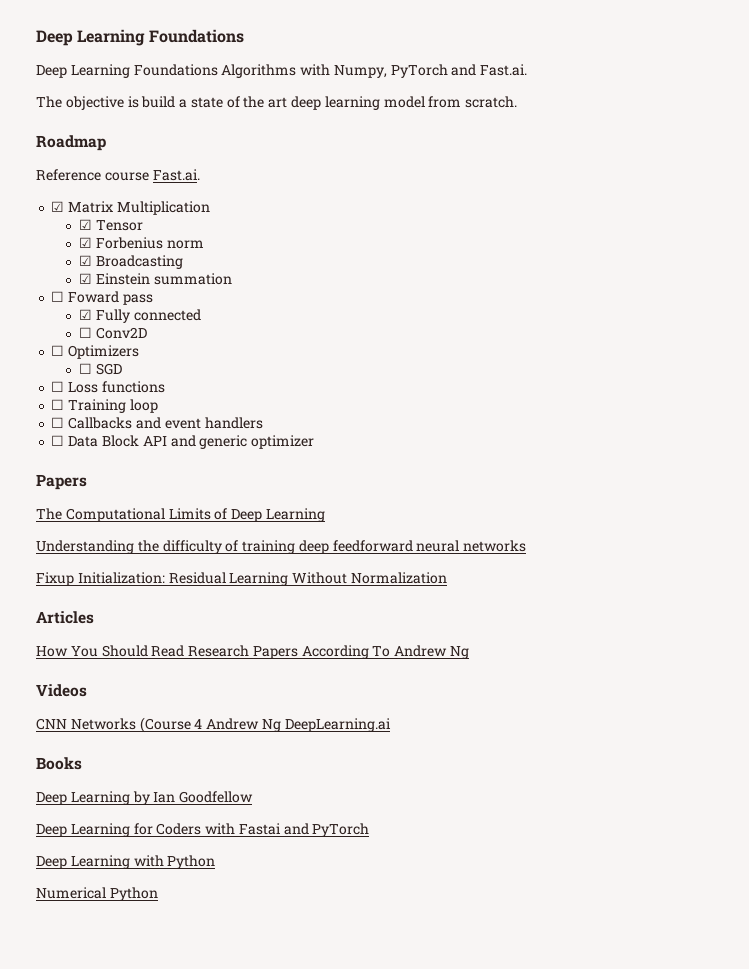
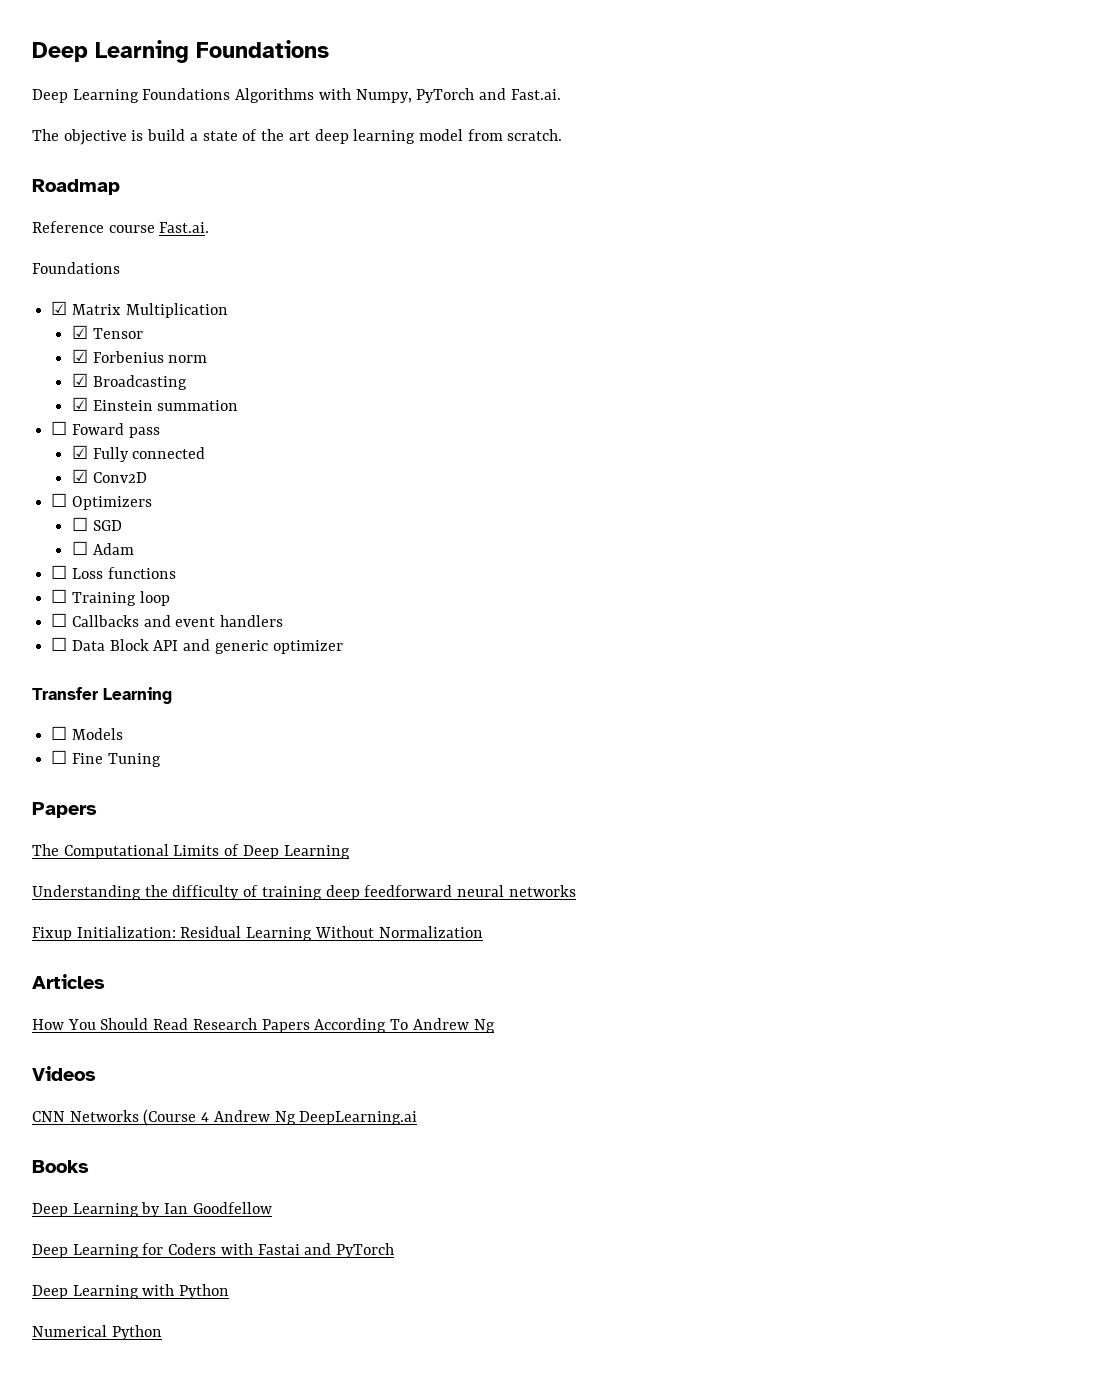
(200, 175) none -> [32,262,120,274] // Foundations
[79,327,93,338] ☐ -> [72,469,89,483] ☑
(122, 369) none -> [72,541,134,555] // ☐ Adam
(315, 442) none -> [32,687,172,704] [51,726,123,740] [51,750,161,767] // Transfer Learning // ☐ Models // ☐ Fine Tuning

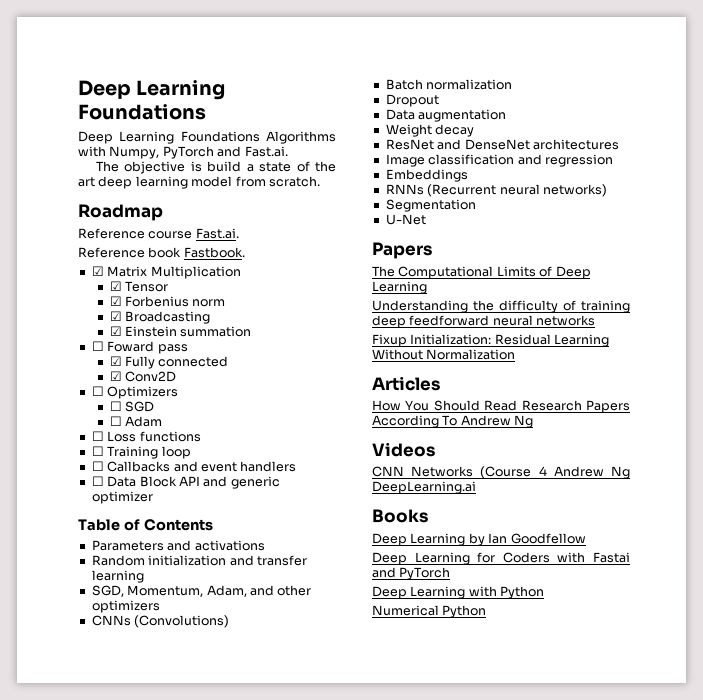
[32,262,120,274] Foundations -> [78,247,245,258] Reference book Fastbook.
[32,687,172,704] [51,726,123,740] [51,750,161,767] Transfer Learning // ☐ Models // ☐ Fine Tuning -> [78,519,213,531] [91,540,265,551] [91,555,307,566] [91,570,144,583] [91,585,312,597] [91,600,160,613] [91,615,230,628] [385,79,513,90] [385,94,439,107] [385,109,507,122] [385,124,475,137] [385,139,619,150] [385,154,613,167] [385,169,468,182] [385,184,607,197] [385,199,476,212] [385,214,426,225] Table of Contents // Parameters and activations // Random initialization and transfer learning // SGD, Momentum, Adam, and other optimizers // CNNs (Convolutions) // Batch normalization // Dropout // Data augmentation // Weight decay // ResNet and DenseNet architectures // Image classification and regression // Embeddings // RNNs (Recurrent neural networks) // Segmentation // U-Net

